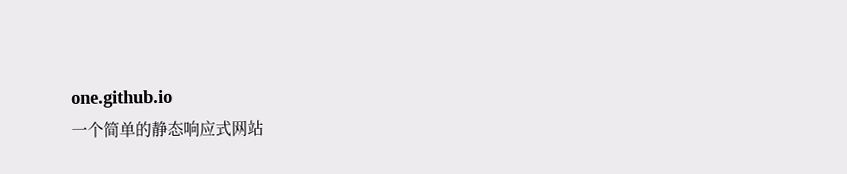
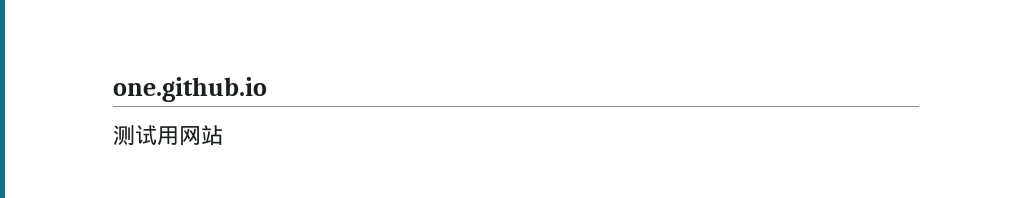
[71,120,232,138] 一个简单的静态响应式 -> [113,125,179,146] 测试用

